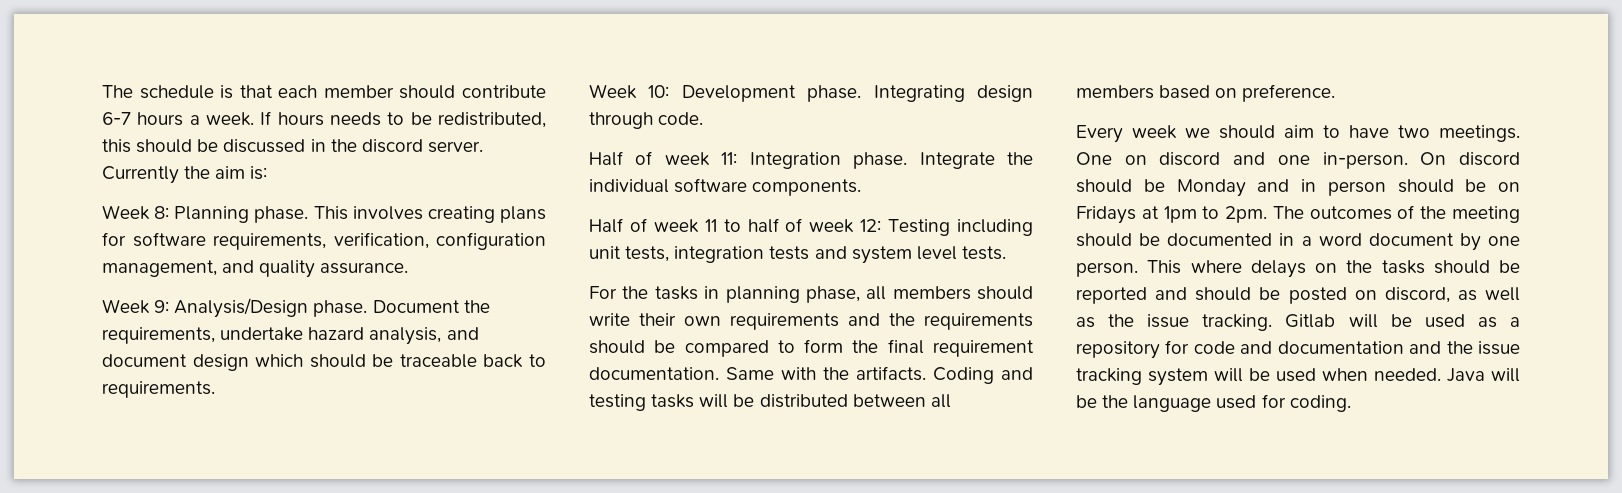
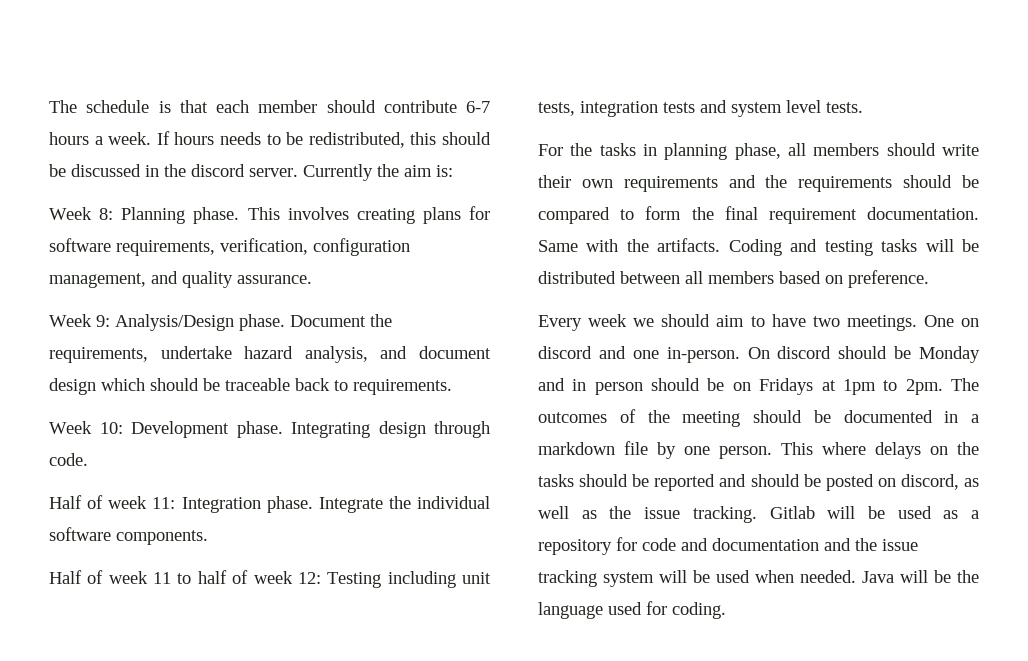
[1318,233,1454,246] word document -> [538,441,648,455] markdown file

